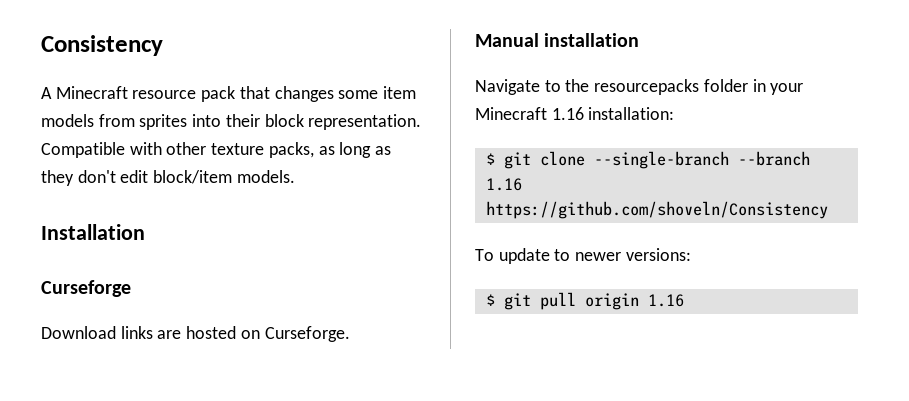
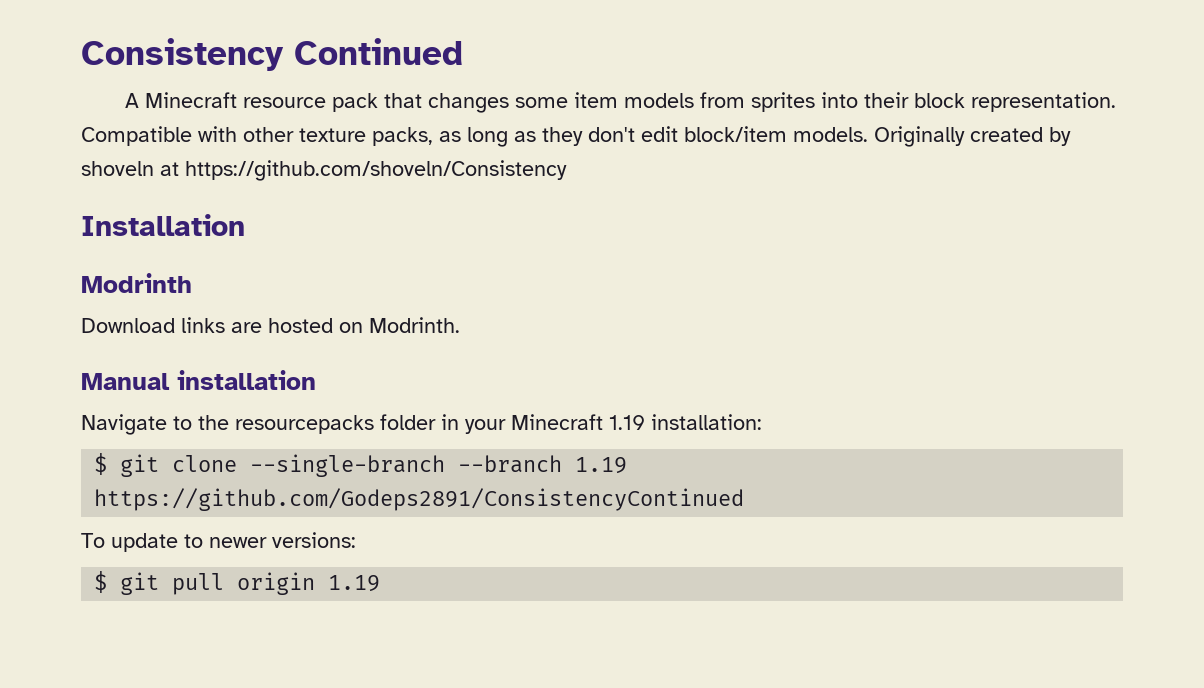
(163, 45) none -> [294,38,463,65] Continued
(295, 176) none -> [874,126,1071,147] [81,160,567,181] Originally created by shoveln at https://github.com/shoveln/Consistency
[41,280,131,297] Curseforge -> [81,273,192,293] Modrinth
[264,326,350,342] Curseforge. -> [369,317,460,333] Modrinth.
[551,107,584,120] 1.16 -> [609,415,645,430] 1.19
[485,178,522,191] [485,201,828,219] 1.16 https://github.com/shoveln/Consistency -> [575,457,628,474] [94,488,745,511] 1.19 https://github.com/Godeps2891/ConsistencyContinued
[647,294,684,307] 1.16 -> [328,575,381,592] 1.19

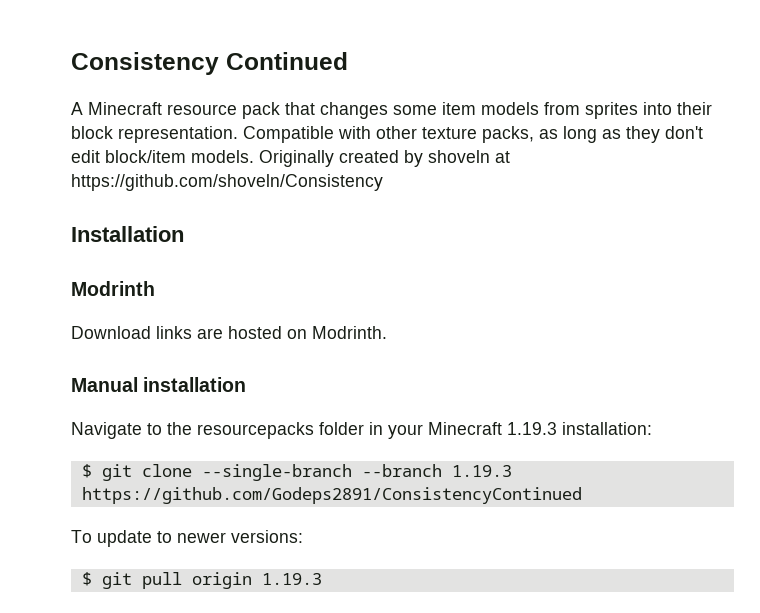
[609,415,645,430] 1.19 -> [507,422,557,435] 1.19.3
[575,457,628,474] 1.19 -> [451,465,512,477] 1.19.3
[328,575,381,592] 1.19 -> [261,573,322,585] 1.19.3

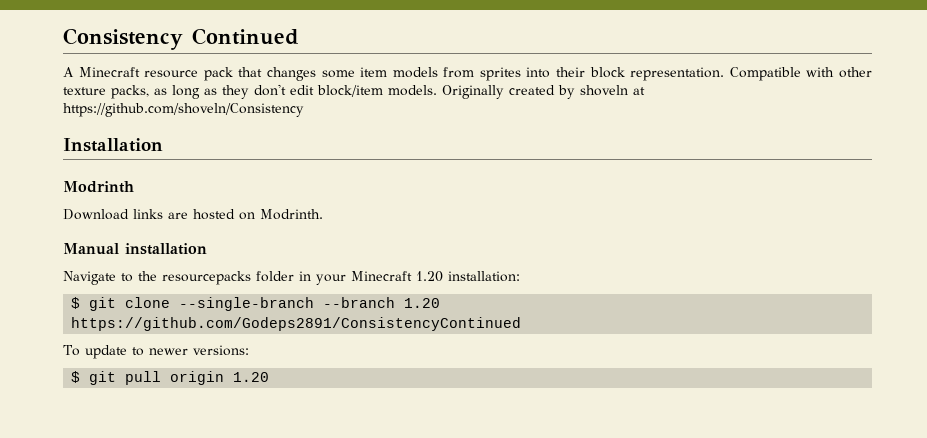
[507,422,557,435] 1.19.3 -> [416,271,443,282] 1.20
[451,465,512,477] 1.19.3 -> [404,298,441,308] 1.20
[261,573,322,585] 1.19.3 -> [233,372,270,382] 1.20

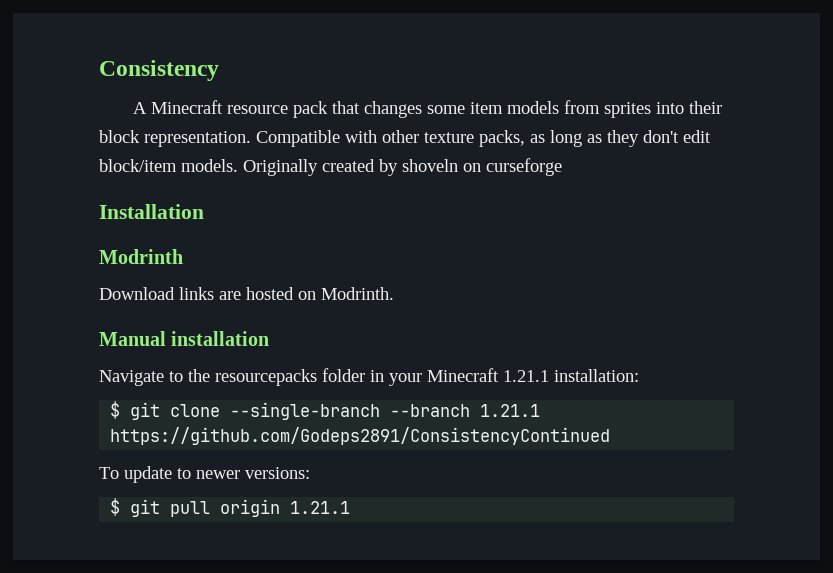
[192,28,299,45] Continued -> (219, 70) none
[633,87,645,95] [63,103,304,117] at https://github.com/shoveln/Consistency -> [463,158,562,176] on curseforge
[416,271,443,282] 1.20 -> [503,370,549,382] 1.21.1
[404,298,441,308] 1.20 -> [480,404,541,417] 1.21.1
[233,372,270,382] 1.20 -> [290,501,351,514] 1.21.1

